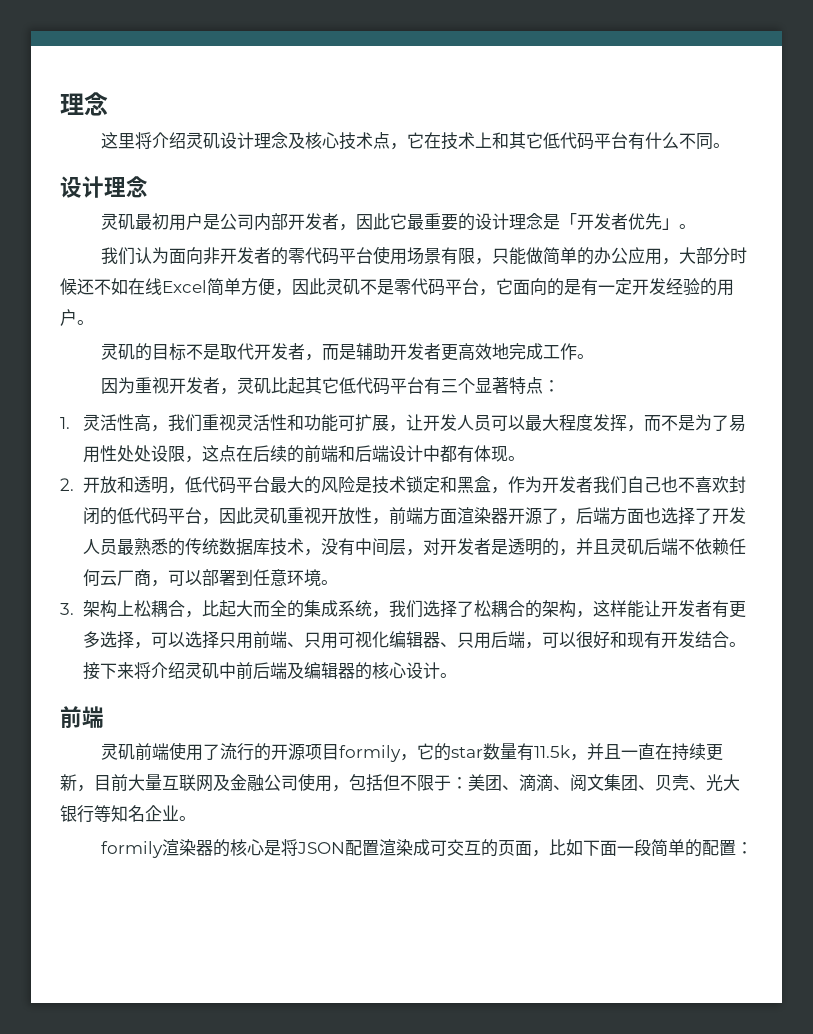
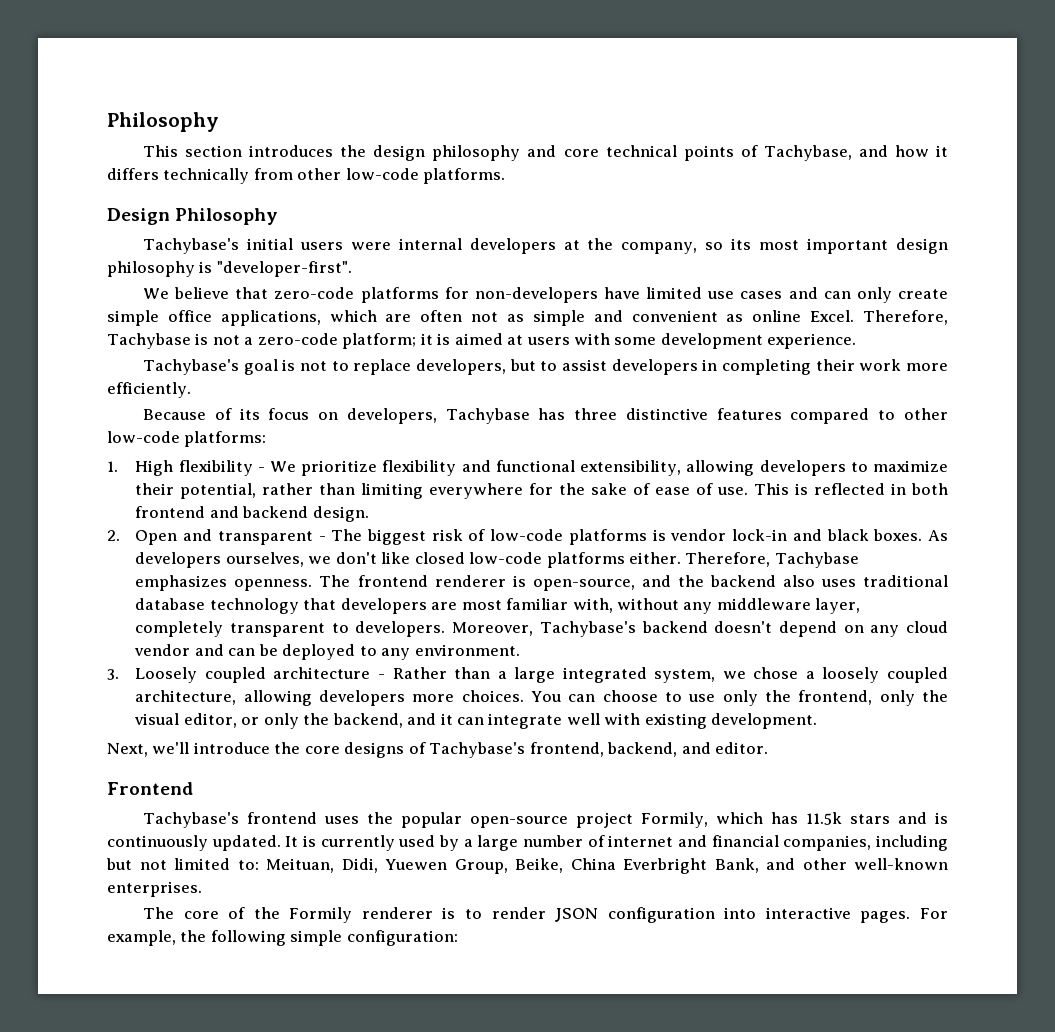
[60,92,108,116] [100,132,730,150] [60,176,148,198] [100,213,696,231] [100,246,747,265] [60,278,734,296] [60,309,94,326] [100,343,594,361] [100,377,560,395] [60,414,747,432] [83,445,526,463] [60,476,747,494] [83,507,747,525] [83,538,747,556] [83,569,339,587] [60,600,747,618] [83,631,747,649] [83,662,458,680] [60,706,104,728] [100,742,723,762] [60,773,740,792] [60,805,196,823] [100,839,753,858] 理念 // 这里将介绍灵矶设计理念及核心技术点，它在技术上和其它低代码平台有什么不同。 // 设计理念 // 灵矶最初用户是公司内部开发者，因此它最重要的设计理念是「开发者优先」。 // 我们认为面向非开发者的零代码平台使用场景有限，只能做简单的办公应用，大部分时候还不如在线Excel简单方便，因此灵矶不是零代码平台，它面向的是有一定开发经验的用户。 // 灵矶的目标不是取代开发者，而是辅助开发者更高效地完成工作。 // 因为重视开发者，灵矶比起其它低代码平台有三个显著特点： // 1.灵活性高，我们重视灵活性和功能可扩展，让开发人员可以最大程度发挥，而不是为了易用性处处设限，这点在后续的前端和后端设计中都有体现。 // 2.开放和透明，低代码平台最大的风险是技术锁定和黑盒，作为开发者我们自己也不喜欢封闭的低代码平台，因此灵矶重视开放性，前端方面渲染器开源了，后端方面也选择了开发人员最熟悉的传统数据库技术，没有中间层，对开发者是透明的，并且灵矶后端不依赖任何云厂商，可以部署到任意环境。 // 3.架构上松耦合，比起大而全的集成系统，我们选择了松耦合的架构，这样能让开发者有更多选择，可以选择只用前端、只用可视化编辑器、只用后端，可以很好和现有开发结合。接下来将介绍灵矶中前后端及编辑器的核心设计。 // 前端 // 灵矶前端使用了流行的开源项目formily，它的star数量有11.5k，并且一直在持续更新，目前大量互联网及金融公司使用，包括但不限于：美团、滴滴、阅文集团、贝壳、光大银行等知名企业。 // formily渲染器的核心是将JSON配置渲染成可交互的页面，比如下面一段简单的配置： -> [107,112,219,132] [142,145,949,161] [107,168,506,184] [107,208,279,225] [142,238,949,254] [107,261,352,277] [142,287,949,303] [107,310,948,326] [107,333,857,349] [142,359,949,375] [107,382,191,398] [142,408,948,424] [107,431,267,447] [107,460,948,476] [135,483,949,499] [135,506,369,522] [107,529,949,545] [135,552,859,568] [135,575,949,591] [135,598,861,614] [135,621,948,637] [134,644,520,660] [107,667,948,683] [135,690,949,706] [134,713,818,729] [107,742,768,758] [107,782,193,795] [142,812,949,828] [107,835,948,851] [106,858,948,874] [107,881,202,897] [142,907,949,923] [107,930,458,946] Philosophy // This section introduces the design philosophy and core technical points of Tachybase, and how it differs technically from other low-code platforms. // Design Philosophy // Tachybase's initial users were internal developers at the company, so its most important design philosophy is "developer-first". // We believe that zero-code platforms for non-developers have limited use cases and can only create simple office applications, which are often not as simple and convenient as online Excel. Therefore, Tachybase is not a zero-code platform; it is aimed at users with some development experience. // Tachybase's goal is not to replace developers, but to assist developers in completing their work more efficiently. // Because of its focus on developers, Tachybase has three distinctive features compared to other low-code platforms: // 1. High flexibility - We prioritize flexibility and functional extensibility, allowing developers to maximize their potential, rather than limiting everywhere for the sake of ease of use. This is reflected in both frontend and backend design. // 2. Open and transparent - The biggest risk of low-code platforms is vendor lock-in and black boxes. As developers ourselves, we don't like closed low-code platforms either. Therefore, Tachybase emphasizes openness. The frontend renderer is open-source, and the backend also uses traditional database technology that developers are most familiar with, without any middleware layer, completely transparent to developers. Moreover, Tachybase's backend doesn't depend on any cloud vendor and can be deployed to any environment. // 3. Loosely coupled architecture - Rather than a large integrated system, we chose a loosely coupled architecture, allowing developers more choices. You can choose to use only the frontend, only the visual editor, or only the backend, and it can integrate well with existing development. // Next, we'll introduce the core designs of Tachybase's frontend, backend, and editor. // Frontend // Tachybase's frontend uses the popular open-source project Formily, which has 11.5k stars and is continuously updated. It is currently used by a large number of internet and financial companies, including but not limited to: Meituan, Didi, Yuewen Group, Beike, China Everbright Bank, and other well-known enterprises. // The core of the Formily renderer is to render JSON configuration into interactive pages. For example, the following simple configuration:

